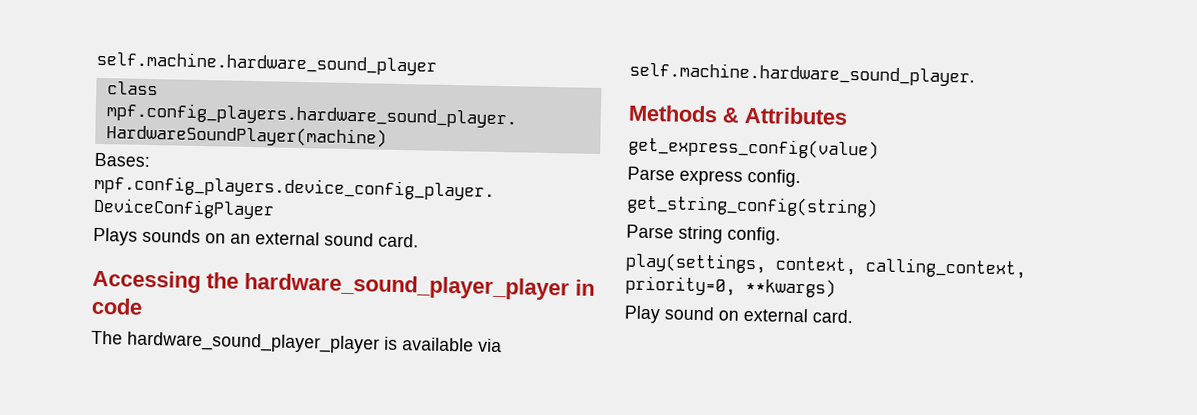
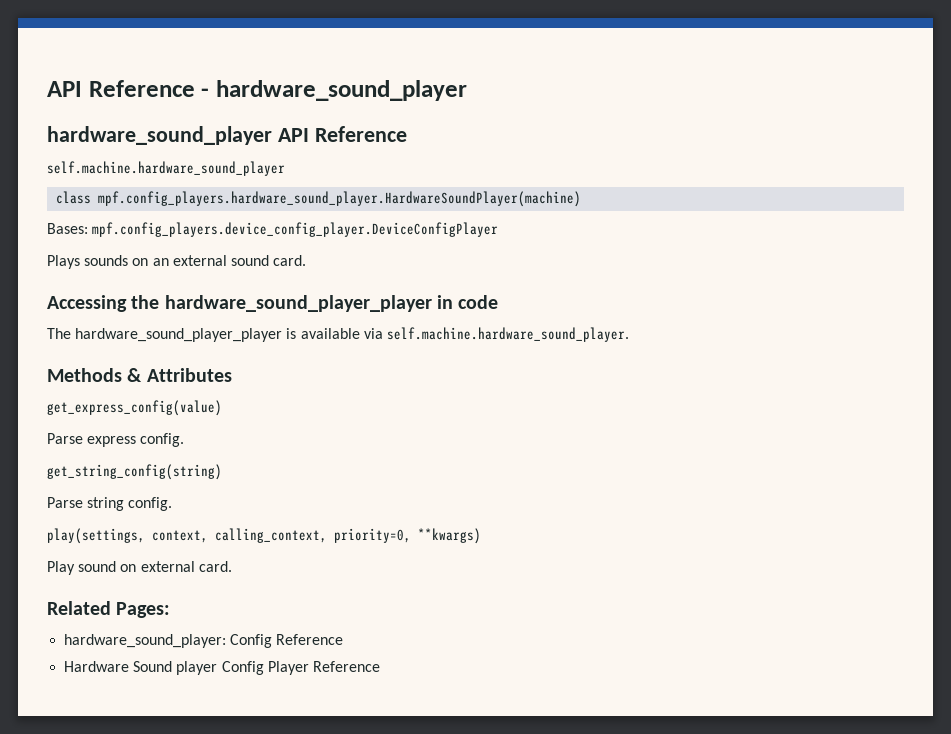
(96, 63) none -> [47,80,467,101] [47,126,407,145] API Reference - hardware_sound_player // hardware_sound_player API Reference //
(853, 316) none -> [47,601,171,618] [64,634,344,648] [64,661,380,675] // Related Pages: // hardware_sound_player: Config Reference // Hardware Sound player Config Player Reference

